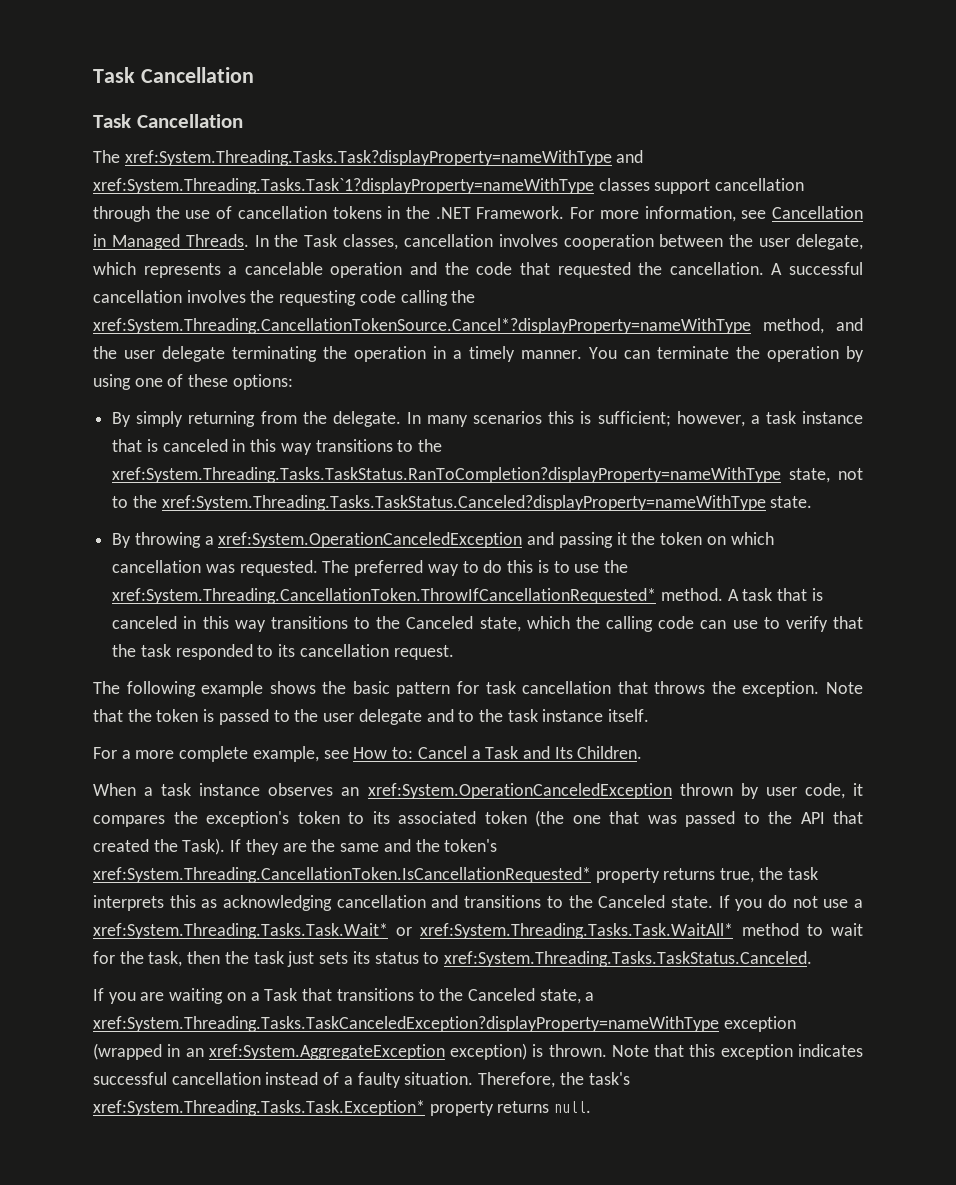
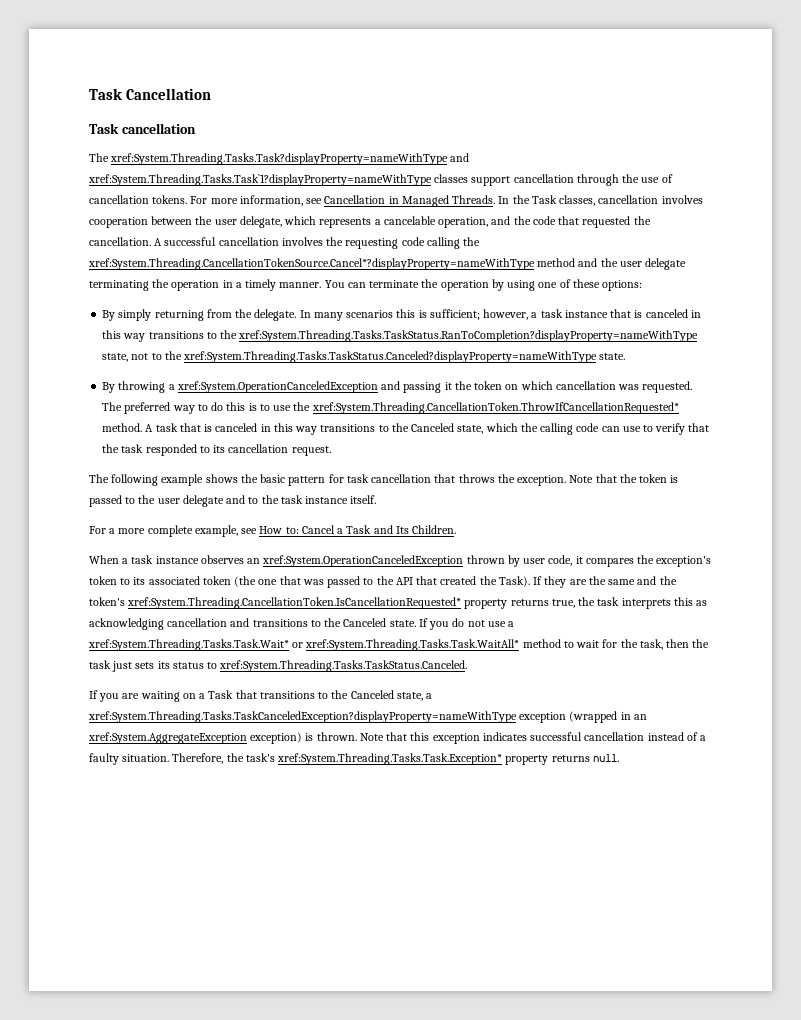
[136,114,243,128] Cancellation -> [121,123,196,134] cancellation
[332,206,565,219] tokens in the .NET Framework. -> [152,195,188,204] tokens.
[330,262,403,278] operation -> [438,217,489,228] operation,
[763,318,824,334] method, -> [537,258,576,267] method

